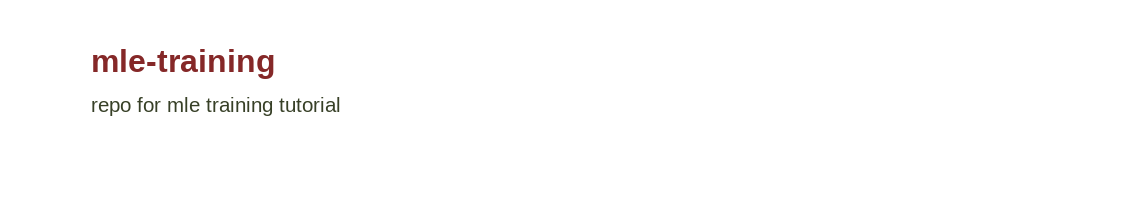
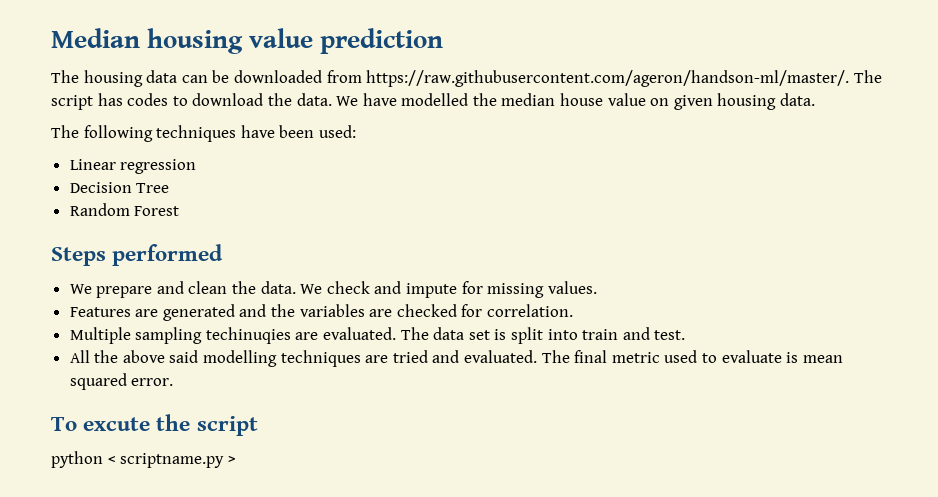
[91,49,276,79] [91,97,341,116] mle-training // repo for mle training tutorial -> [51,28,444,54] [51,70,882,87] [51,93,816,110] [51,125,356,142] [69,159,197,174] [69,182,170,193] [69,203,180,216] [51,244,224,266] [69,281,597,298] [69,304,574,321] [69,327,686,344] [69,350,843,367] [69,373,174,390] [51,414,258,436] [51,451,236,468] Median housing value prediction // The housing data can be downloaded from https://raw.githubusercontent.com/ageron/handson-ml/master/. The script has codes to download the data. We have modelled the median house value on given housing data. // The following techniques have been used: // Linear regression // Decision Tree // Random Forest // Steps performed // We prepare and clean the data. We check and impute for missing values. // Features are generated and the variables are checked for correlation. // Multiple sampling techinuqies are evaluated. The data set is split into train and test. // All the above said modelling techniques are tried and evaluated. The final metric used to evaluate is mean squared error. // To excute the script // python < scriptname.py >

